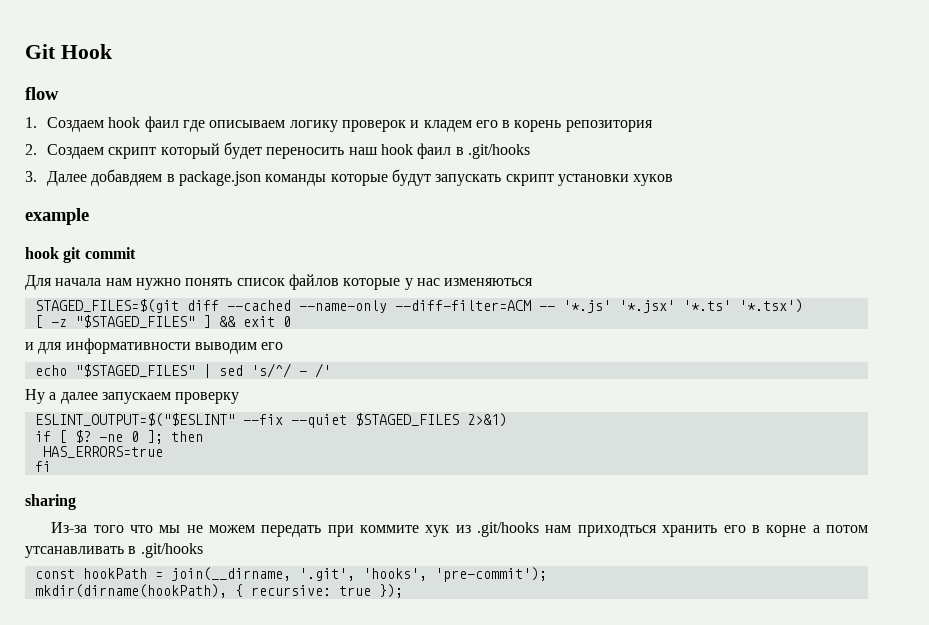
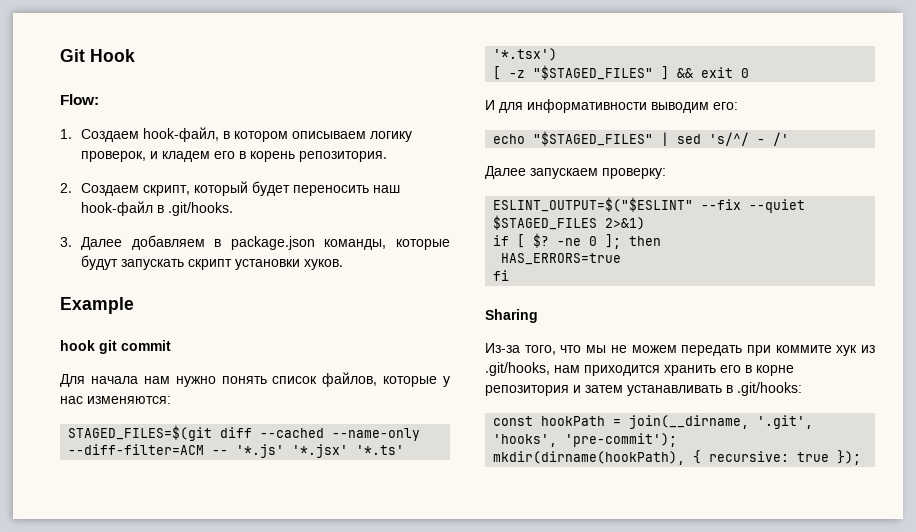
[25,87,59,100] flow -> [60,94,99,105] Flow:
[108,116,205,132] hook фаил где -> [143,127,289,142] hook-файл, в котором
[341,120,406,132] проверок -> [81,151,147,162] проверок,
[565,120,653,132] репозитория -> [299,151,388,162] репозитория.
[108,147,157,159] скрипт -> [143,185,191,196] скрипт,
[380,143,530,159] hook фаил в .git/hooks -> [81,201,234,216] hook-файл в .git/hooks.
[91,169,163,186] добавдяем -> [131,235,205,250] добавляем
[265,174,327,186] команды -> [324,239,387,250] команды,
[633,174,674,186] [25,208,89,225] хуков // example -> [304,259,344,270] [60,297,134,314] хуков. // Example
[288,274,339,290] файлов -> [322,372,378,387] файлов,
[444,278,534,286] изменяються -> [87,396,171,404] изменяются:
[25,342,34,350] и -> [485,100,495,110] И
[261,342,284,350] его -> [713,102,738,110] его:
[25,389,240,404] Ну а далее запускаем проверку -> [485,166,666,179] Далее запускаем проверку:
[25,494,76,510] sharing -> [485,309,538,323] Sharing
[93,525,124,533] того -> [524,345,556,355] того,
[477,522,657,537] .git/hooks нам приходться -> [485,362,660,376] .git/hooks, нам приходится
[812,525,869,533] [25,543,203,558] а потом утсанавливать в .git/hooks -> [485,382,802,396] репозитория и затем устанавливать в .git/hooks:

